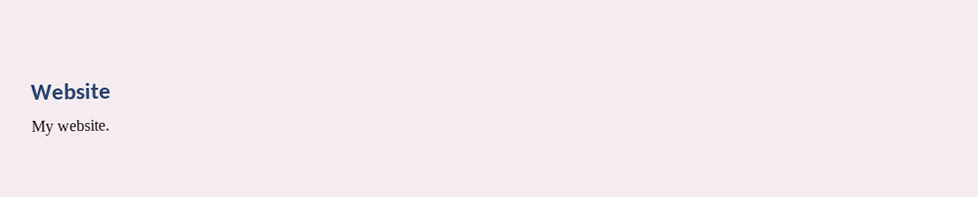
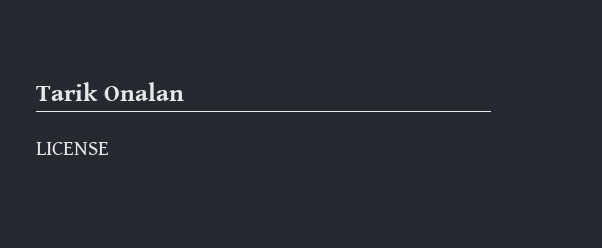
[30,82,111,100] [31,119,111,136] Website // My website. -> [36,82,184,101] [36,142,109,155] Tarik Onalan // LICENSE

